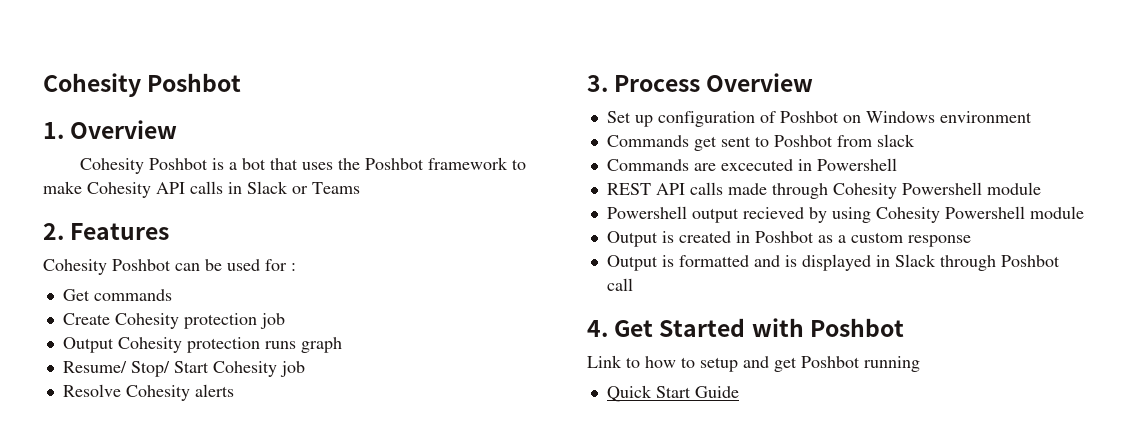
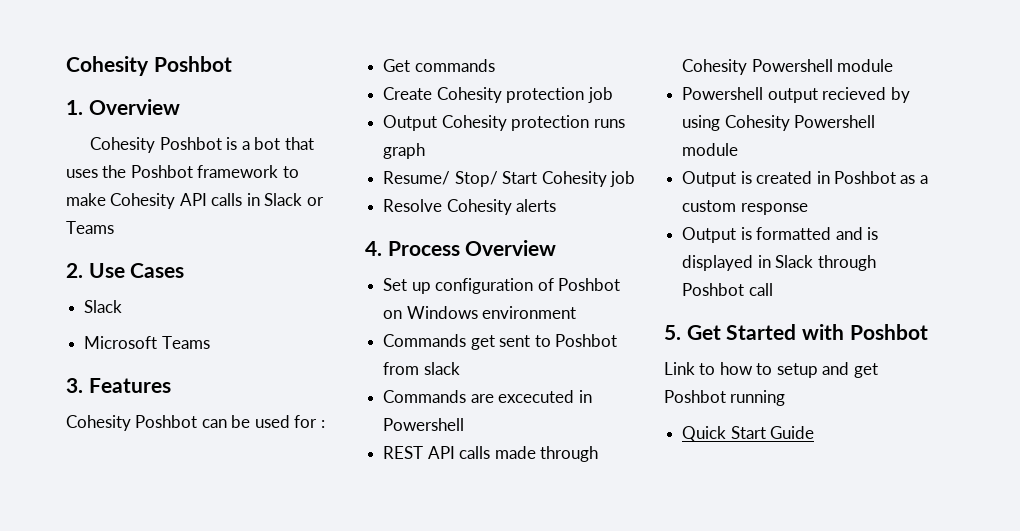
(64, 231) none -> [88,263,185,278] [84,300,123,313] [84,336,210,349] [66,378,83,393] Use Cases // Slack // Microsoft Teams // 3.
[587,75,608,92] 3. -> [365,241,382,256] 4.
[587,320,608,337] 4. -> [664,325,681,340] 5.

